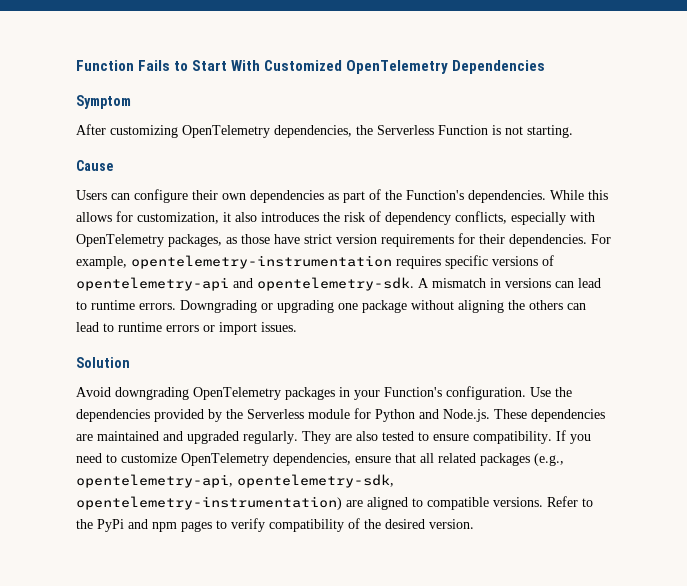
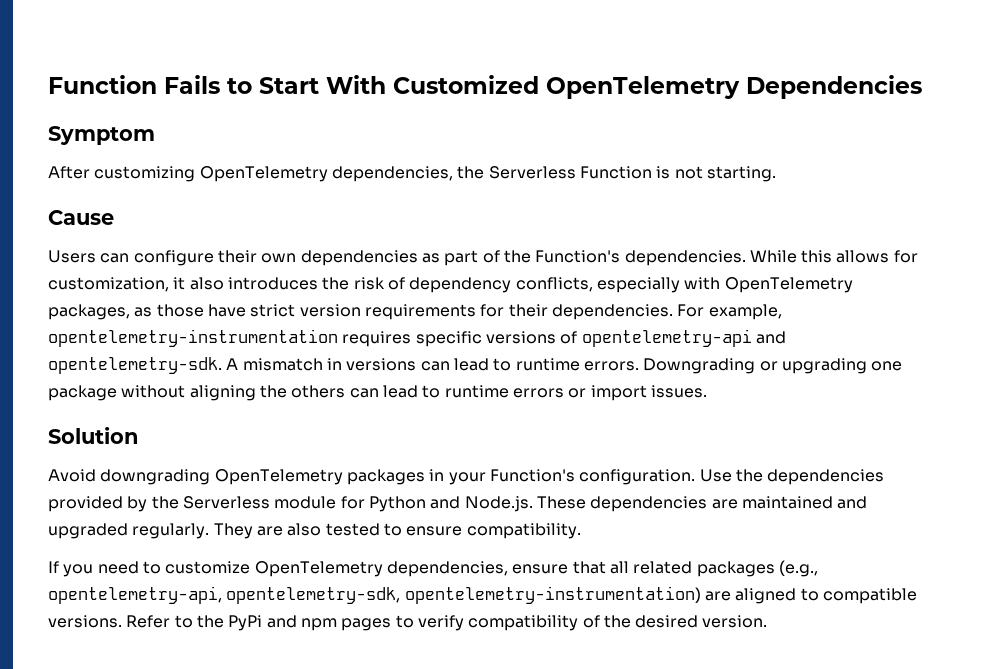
(552, 437) none -> (581, 531) //

